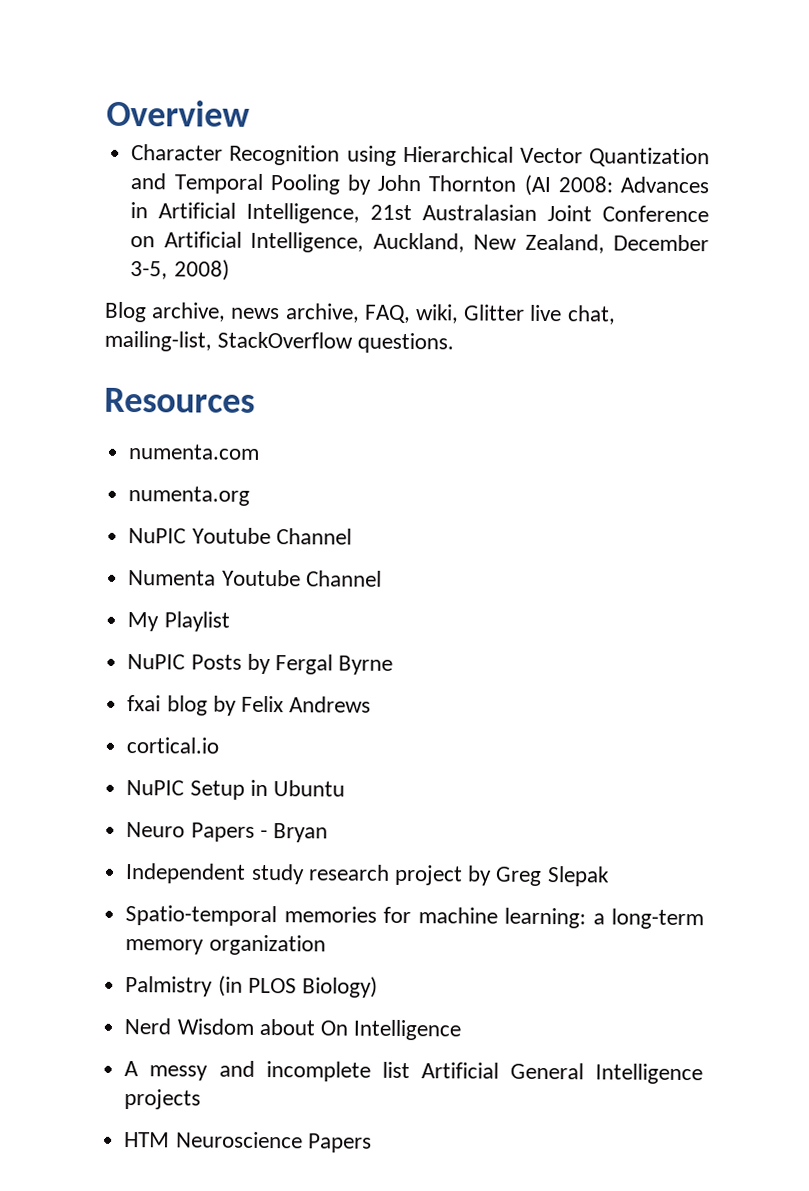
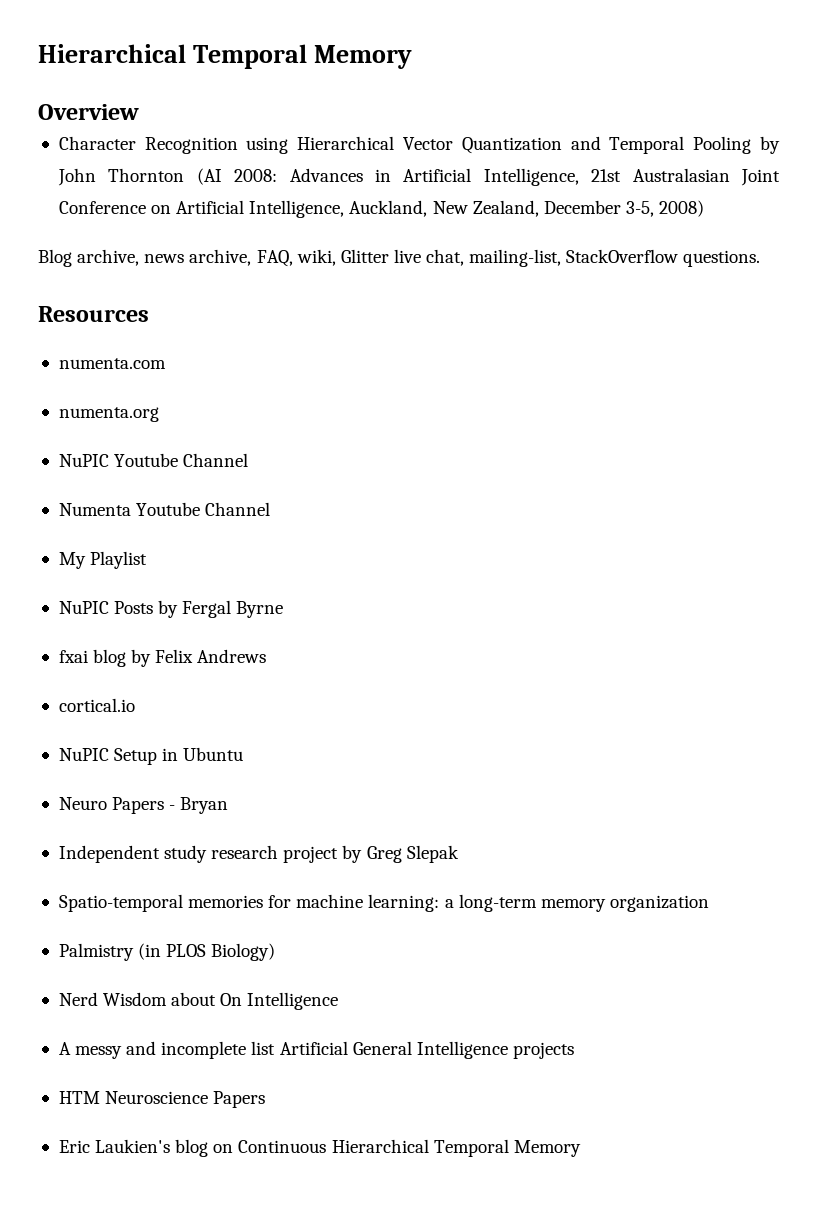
(106, 113) none -> [38,44,413,69] Hierarchical Temporal Memory //
(372, 1143) none -> [58,1139,581,1157] // Eric Laukien's blog on Continuous Hierarchical Temporal Memory

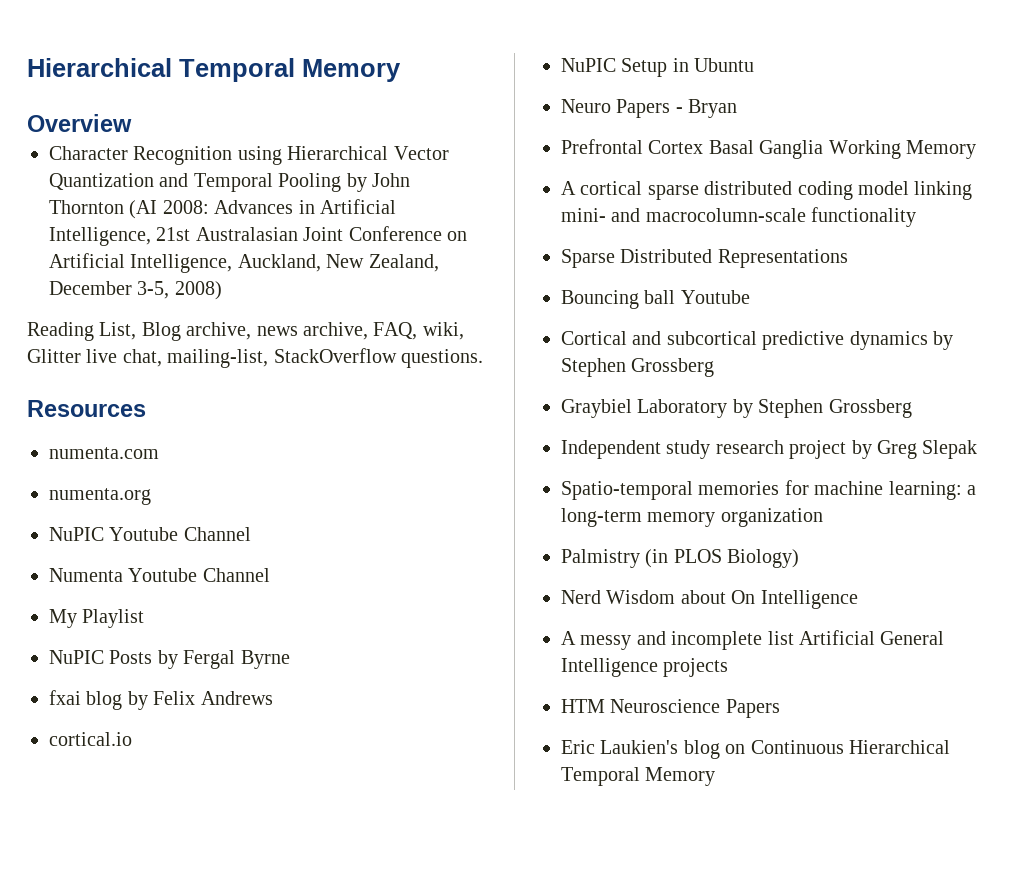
(705, 208) none -> [27,322,137,341] Reading List,
(229, 805) none -> [561,139,976,159] [561,181,973,200] [561,207,917,227] [561,249,848,268] [561,290,750,309] [561,331,953,350] [561,358,715,377] [561,399,912,418] // Prefrontal Cortex Basal Ganglia Working Memory // A cortical sparse distributed coding model linking mini- and macrocolumn-scale functionality // Sparse Distributed Representations // Bouncing ball Youtube // Cortical and subcortical predictive dynamics by Stephen Grossberg // Graybiel Laboratory by Stephen Grossberg

